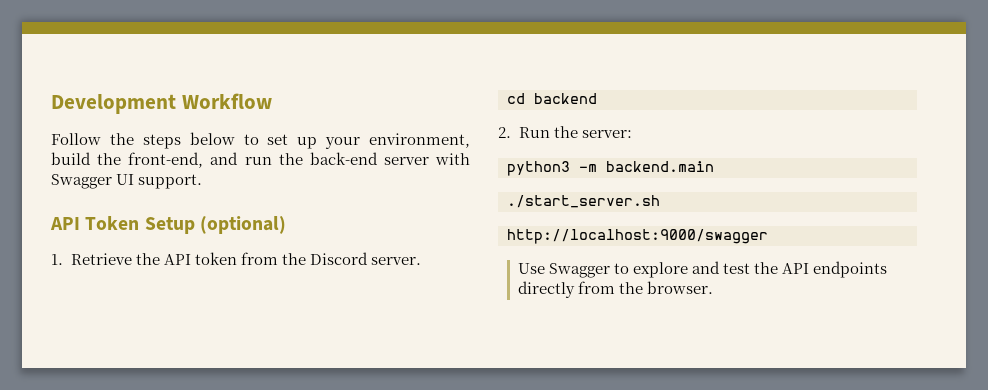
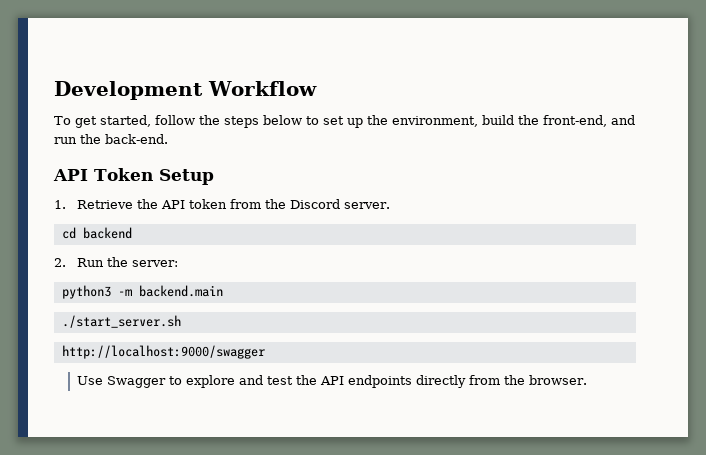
[51,133,101,145] Follow -> [54,115,195,128] To get started, follow
[325,137,361,149] your -> [367,115,388,125] the
[309,152,470,165] [51,174,203,189] back-end server with Swagger UI support. -> [105,134,168,144] back-end.
[199,216,286,234] (optional) -> (214, 177) none

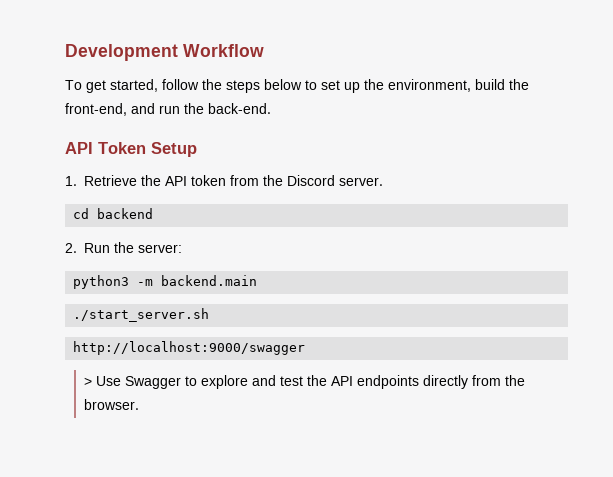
(265, 352) none -> [83,377,92,386] >

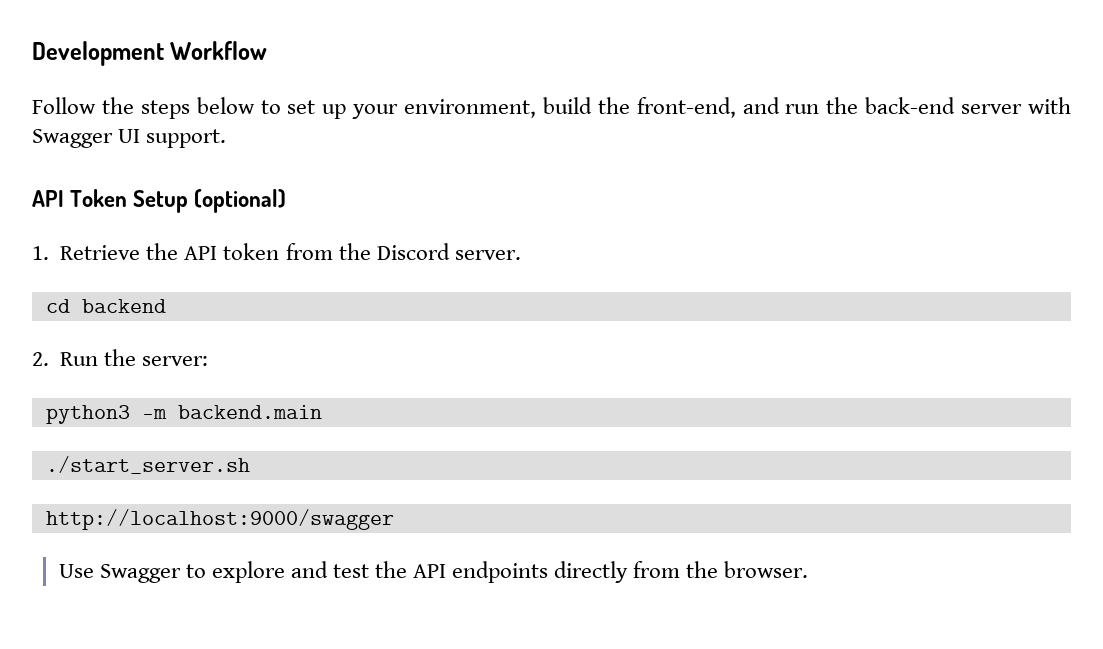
[65,79,199,93] To get started, follow -> [32,97,96,114] Follow
[364,79,384,90] the -> [352,104,399,119] your
[208,103,271,114] back-end. -> [865,97,1071,114] [32,129,227,148] back-end server with Swagger UI support.
(197, 149) none -> [194,189,287,213] (optional)
[83,377,92,386] > -> (394, 519) none

